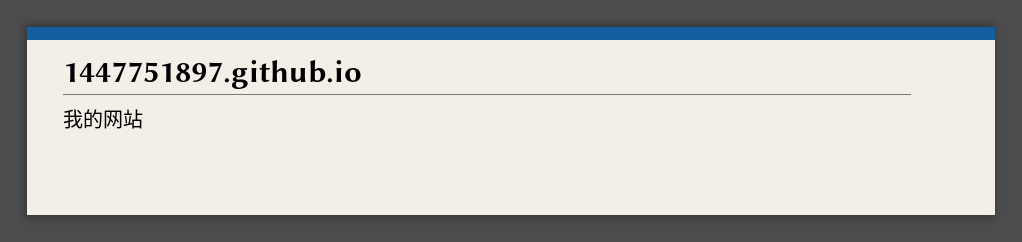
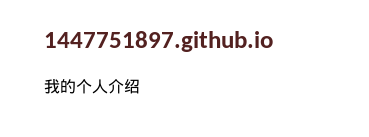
[103,109,143,129] 网站 -> [76,79,140,94] 个人介绍

